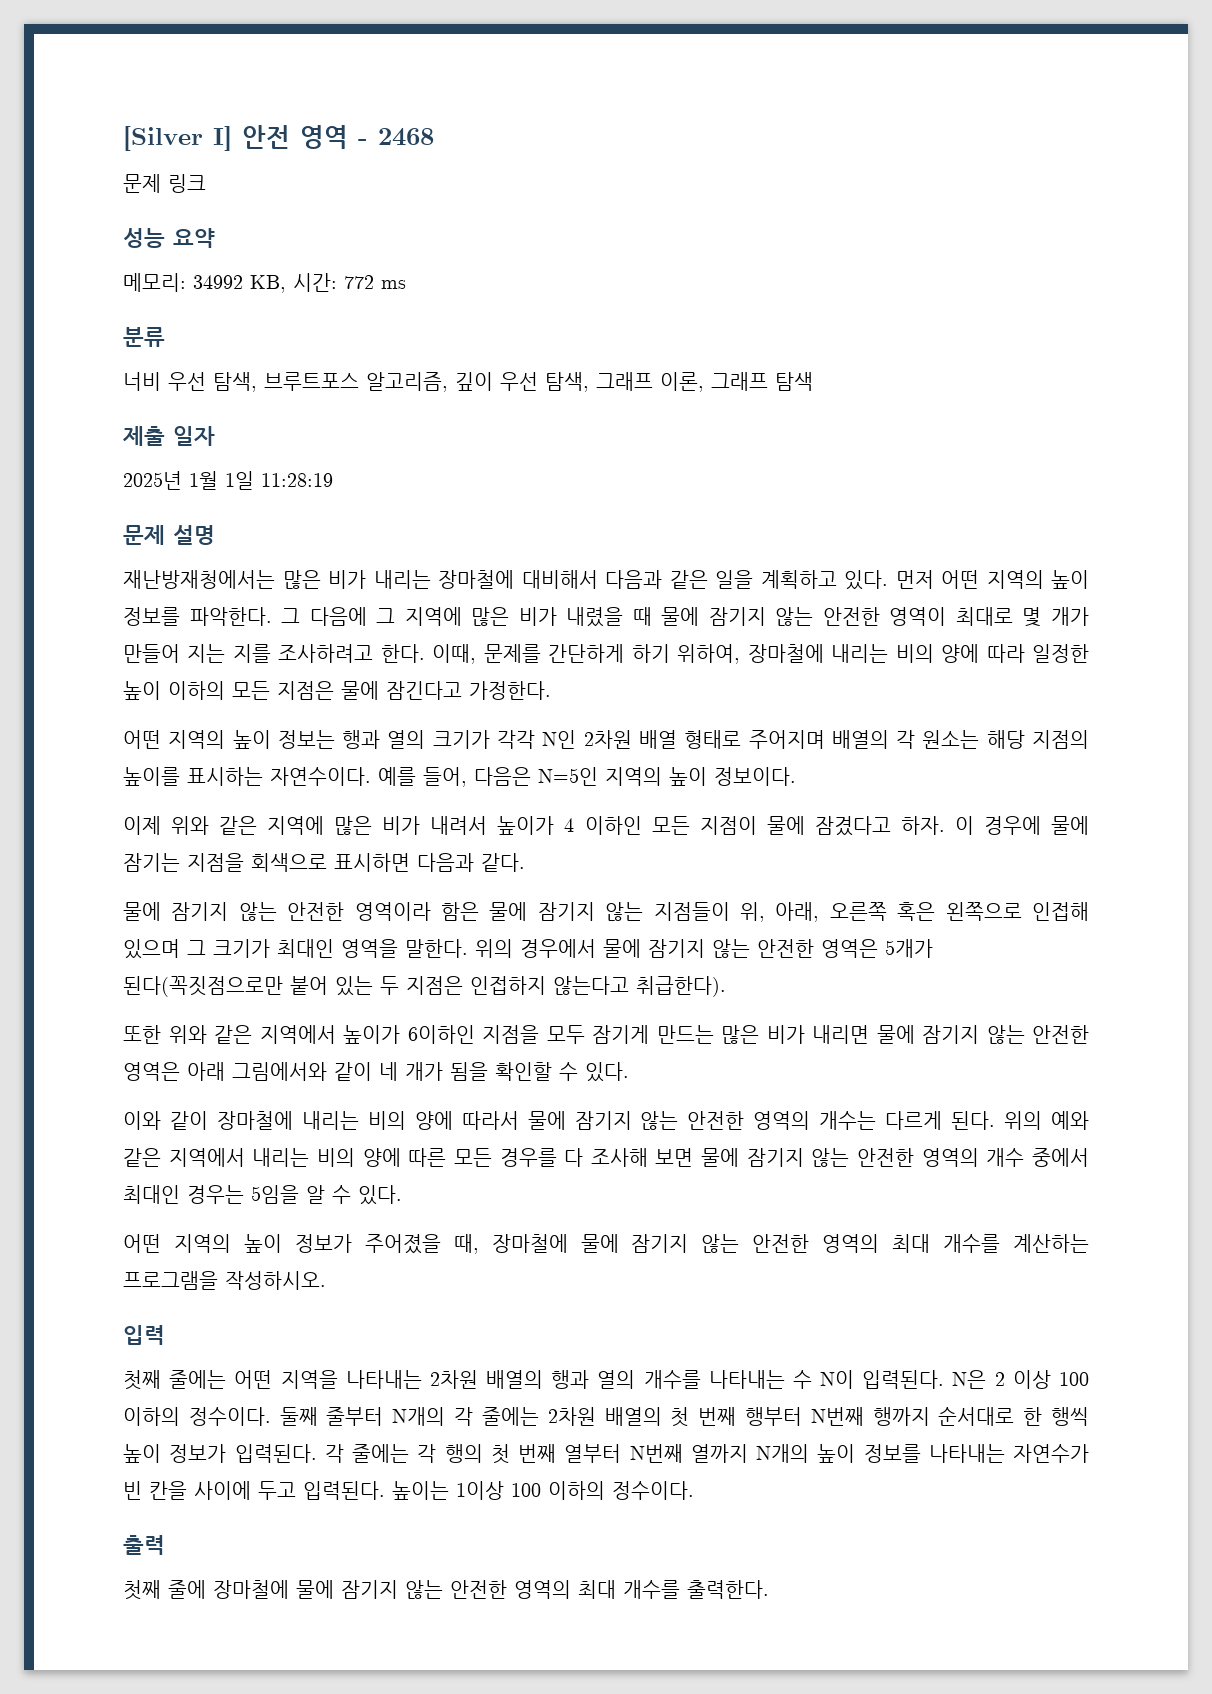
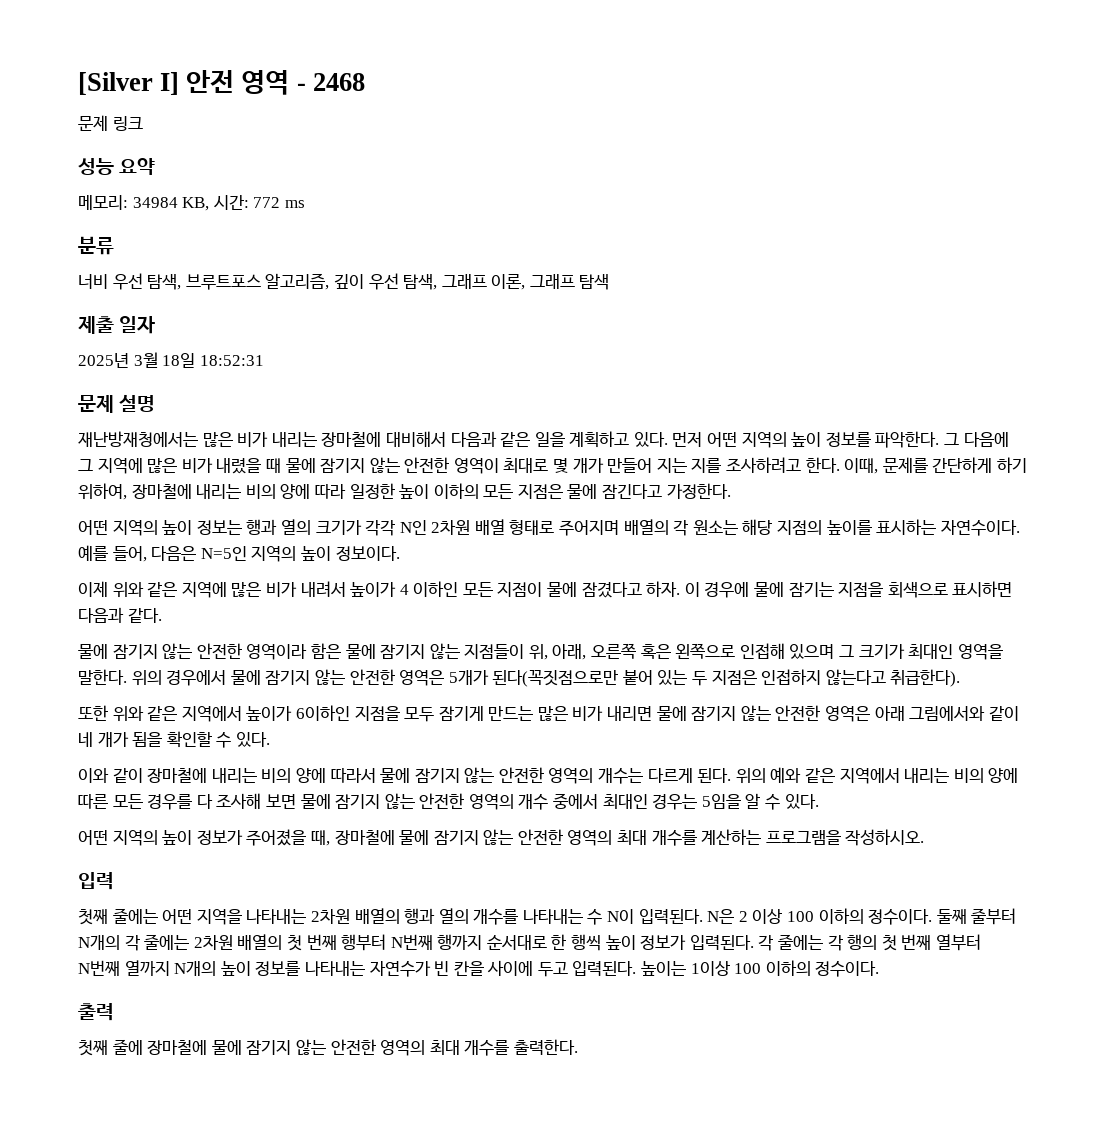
[193,275,243,289] 34992 -> [132,197,178,208] 34984
[189,471,333,490] 1월 1일 11:28:19 -> [133,352,264,368] 3월 18일 18:52:31

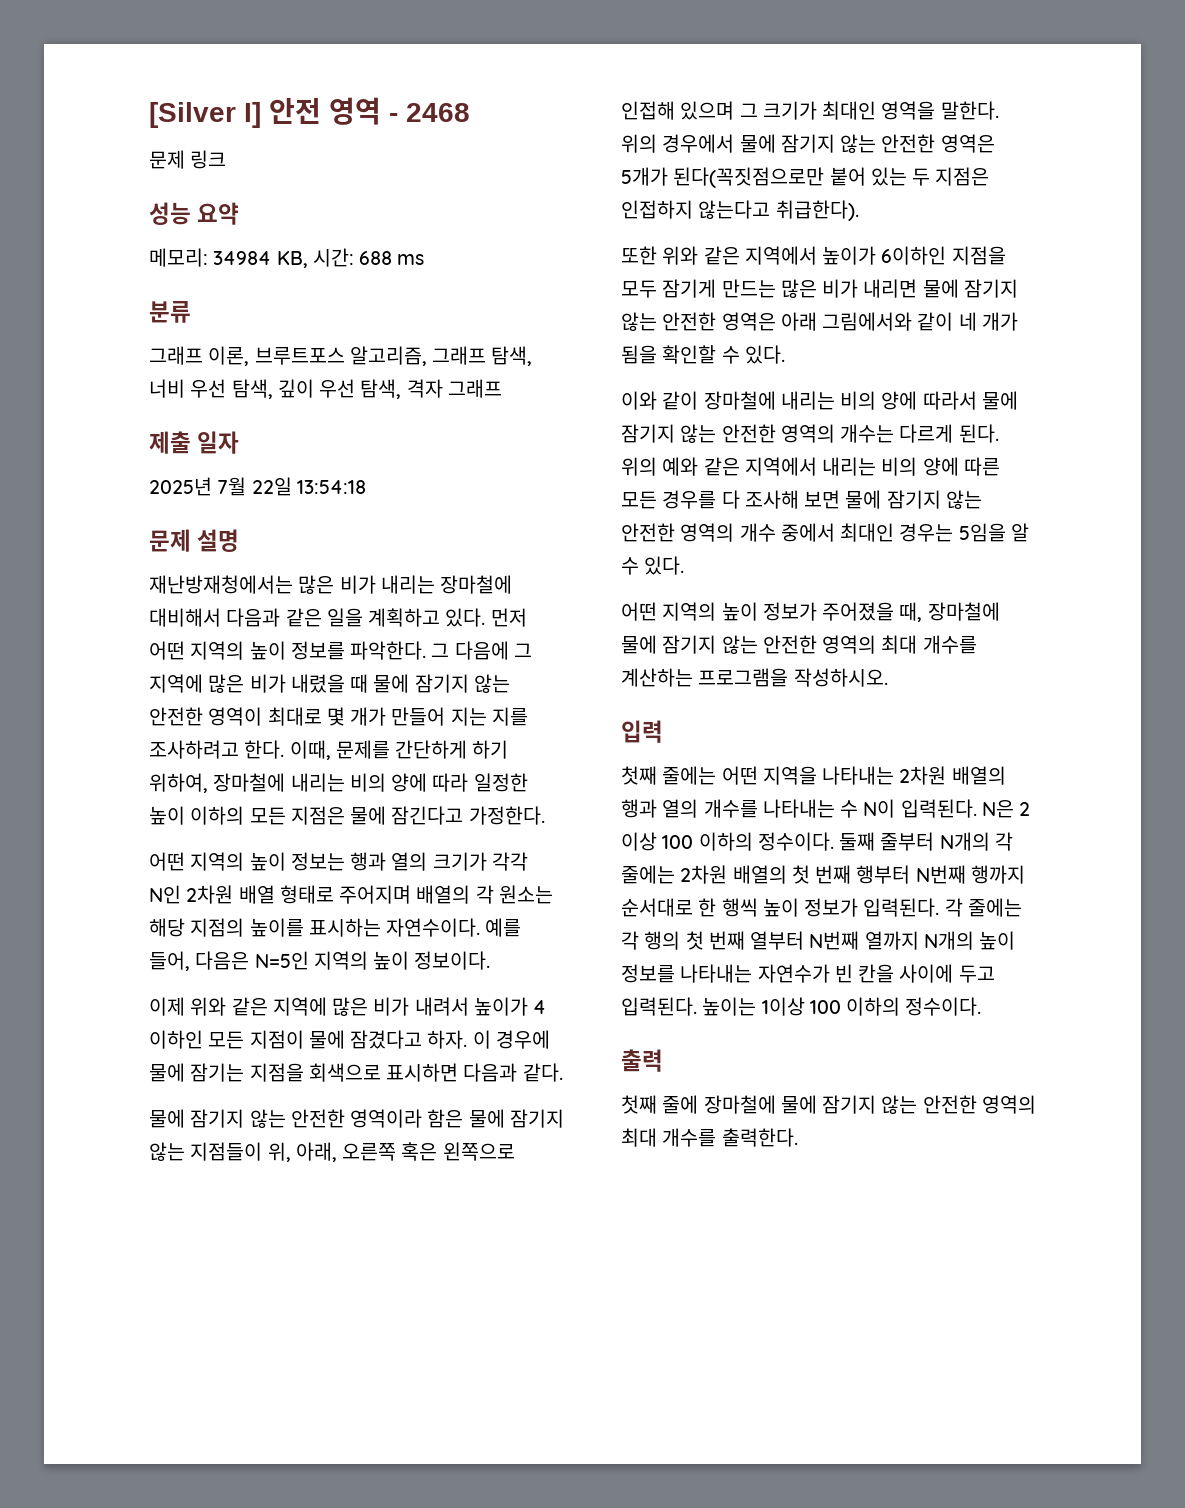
[253,197,281,208] 772 -> [359,251,393,265] 688
(114, 245) none -> [149,346,533,366] 그래프 이론, 브루트포스 알고리즘, 그래프 탐색,
[185,273,330,290] 브루트포스 알고리즘, -> (273, 389) none
[441,274,610,290] 그래프 이론, 그래프 탐색 -> [406,379,502,398] 격자 그래프
[133,352,264,368] 3월 18일 18:52:31 -> [217,477,366,496] 7월 22일 13:54:18

